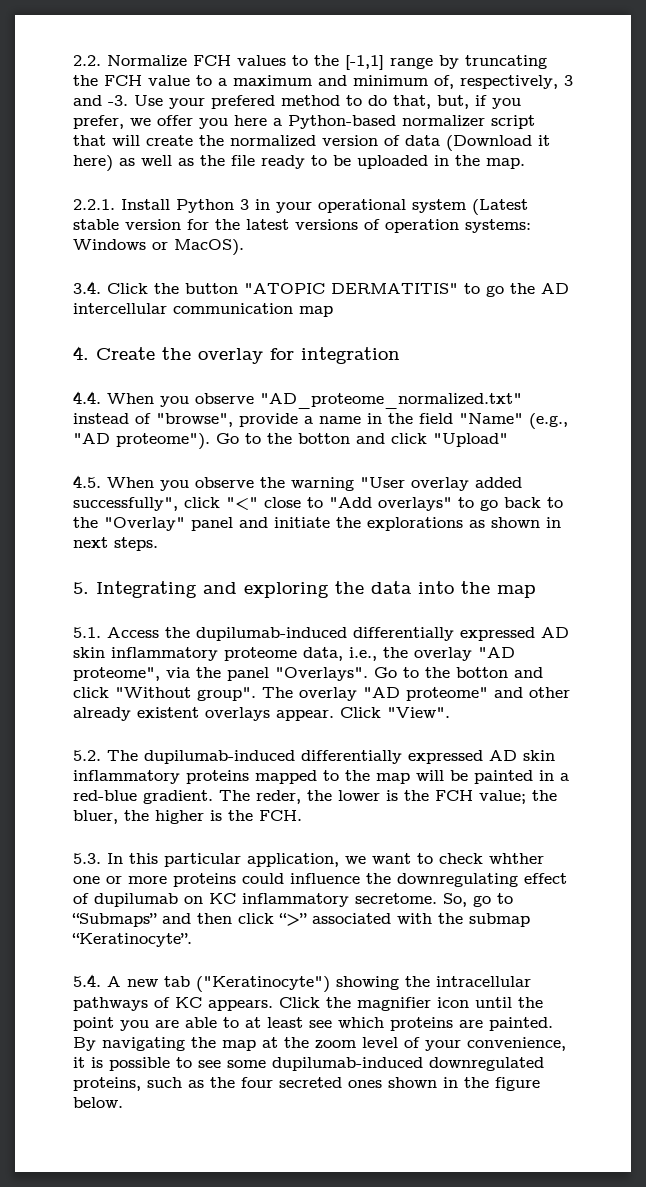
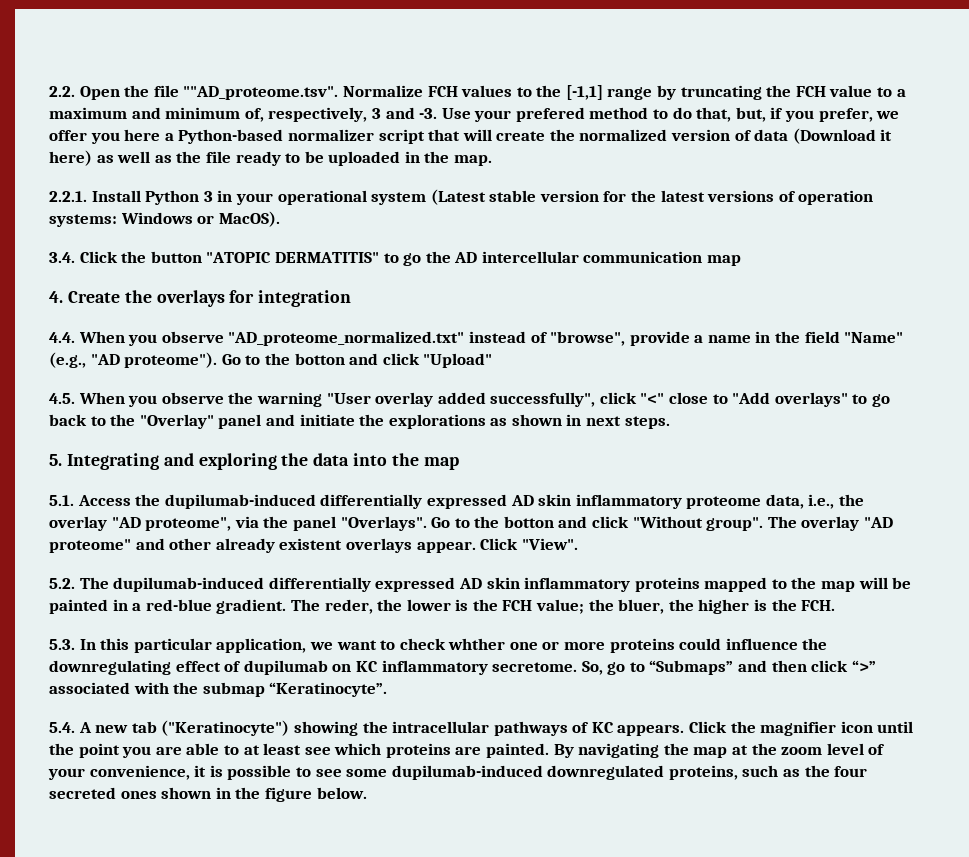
(101, 60) none -> [79,85,339,100] Open the file ""AD_proteome.tsv".
[198,348,263,364] overlay -> [156,290,225,307] overlays

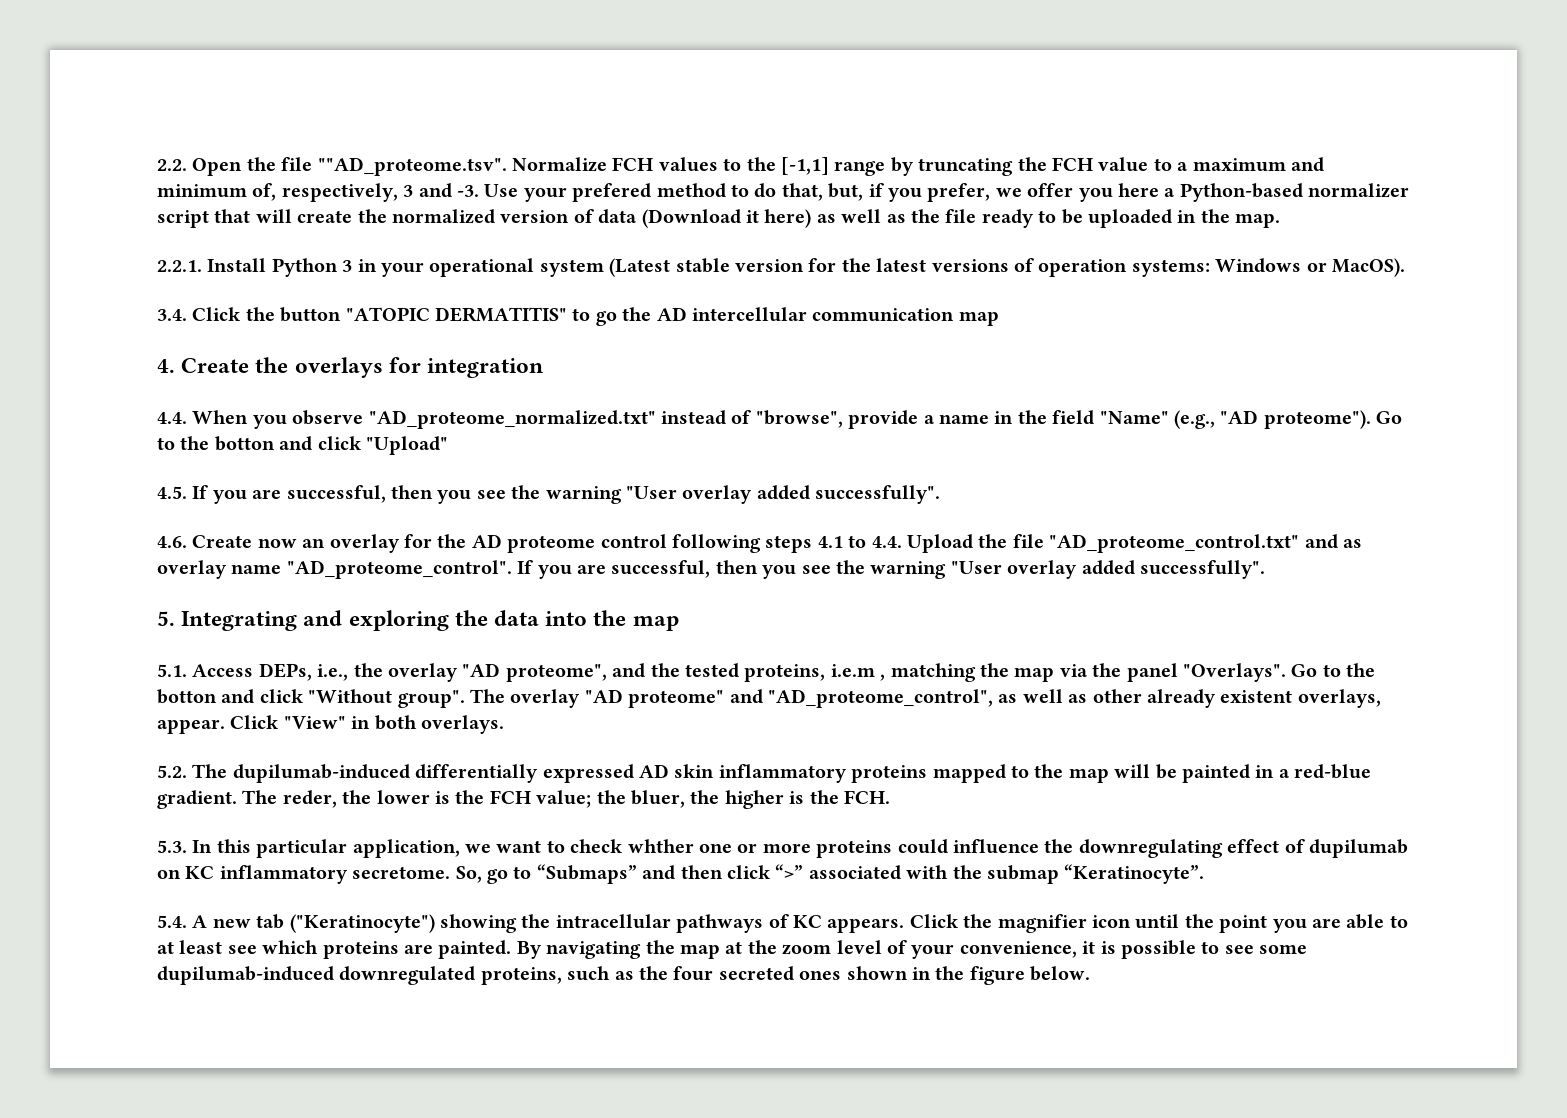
[78,392,891,407] [49,414,670,429] When you observe the warning "User overlay added successfully", click "<" close to "Add overlays" to go back to the "Overlay" panel and initiate the explorations as shown in next steps. -> [192,485,941,504] [157,534,1362,553] [157,560,1265,579] If you are successful, then you see the warning "User overlay added successfully". // 4.6. Create now an overlay for the AD proteome control following steps 4.1 to 4.4. Upload the file "AD_proteome_control.txt" and as overlay name "AD_proteome_control". If you are successful, then you see the warning "User overlay added successfully".
[135,494,804,509] the dupilumab-induced differentially expressed AD skin inflammatory proteome data, -> [258,663,312,681] DEPs,
(232, 524) none -> [612,663,1055,682] and the tested proteins, i.e.m , matching the map
(165, 544) none -> [767,689,1088,708] "AD_proteome_control", as well as
[345,538,412,553] overlays -> [1297,689,1381,708] overlays,
[521,538,578,550] "View". -> [283,715,504,734] "View" in both overlays.

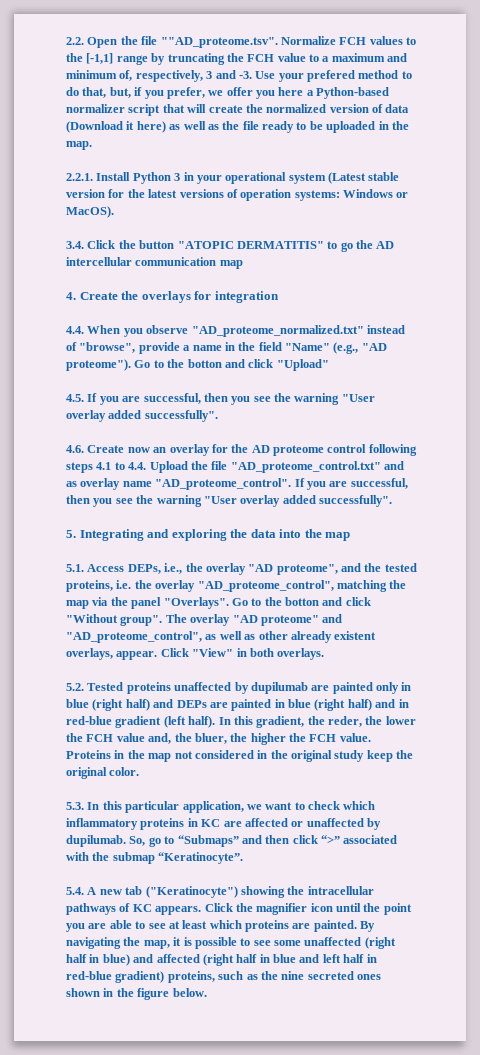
[830,664,886,681] i.e.m , -> [116,580,334,592] i.e. the overlay "AD_proteome_control",
[192,764,1372,783] [157,790,278,809] The dupilumab-induced differentially expressed AD skin inflammatory proteins mapped to the map will be painted in a red-blue gradient. The -> [87,682,412,694] [66,699,409,711] [66,716,325,728] Tested proteins unaffected by dupilumab are painted only in blue (right half) and DEPs are painted in blue (right half) and in red-blue gradient (left half). In this gradient, the
[435,790,592,808] is the FCH value; -> [66,733,172,744] the FCH value and,
[789,790,890,804] is the FCH. -> [289,733,371,742] [66,750,414,762] [66,767,140,779] the FCH value. Proteins in the map not considered in the original study keep the original color.
[627,839,1408,858] [157,865,451,884] whther one or more proteins could influence the downregulating effect of dupilumab on KC inflammatory secretome. -> [343,801,376,810] [66,818,381,830] [66,835,126,847] which inflammatory proteins in KC are affected or unaffected by dupilumab.
(1408, 921) none -> [148,923,166,929] see
[227,945,257,954] see -> (208, 924) none
[679,940,1077,959] map at the zoom level of your convenience, -> [143,940,170,949] map,
[157,966,476,985] dupilumab-induced downregulated -> [304,937,396,949] [66,954,377,966] [66,971,165,983] unaffected (right half in blue) and affected (right half in blue and left half in red-blue gradient)
[673,966,714,981] four -> [281,971,305,980] nine

